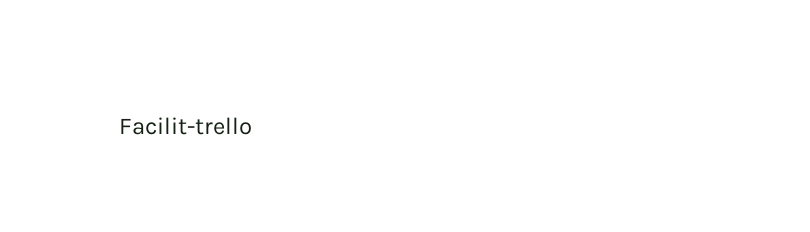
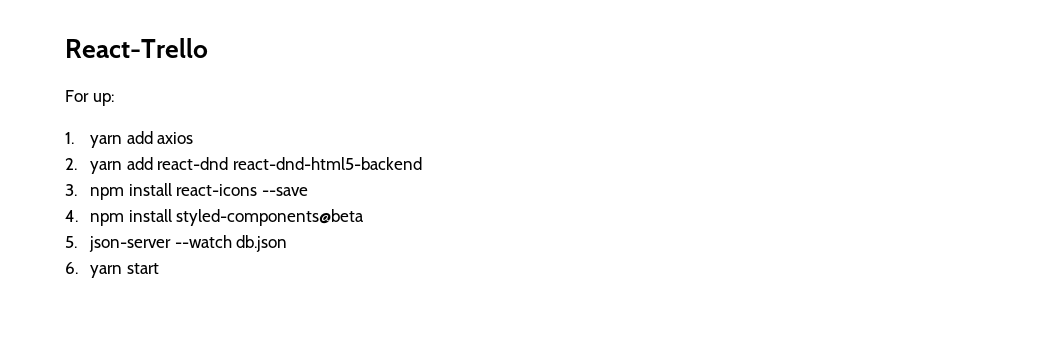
[119,117,252,135] Facilit-trello -> [65,38,208,58] [65,90,114,106] [65,131,194,148] [65,157,422,174] [65,183,308,200] [65,209,365,226] [65,235,288,252] [65,262,159,278] React-Trello // For up: // 1. yarn add axios // 2. yarn add react-dnd react-dnd-html5-backend // 3. npm install react-icons --save // 4. npm install styled-components@beta // 5. json-server --watch db.json // 6. yarn start

